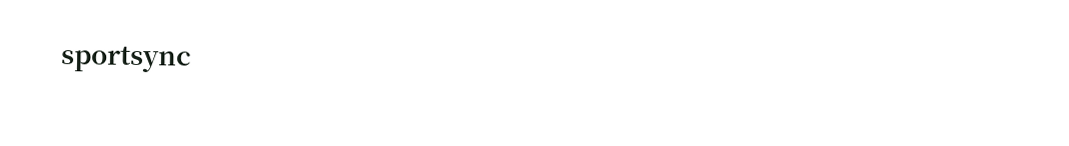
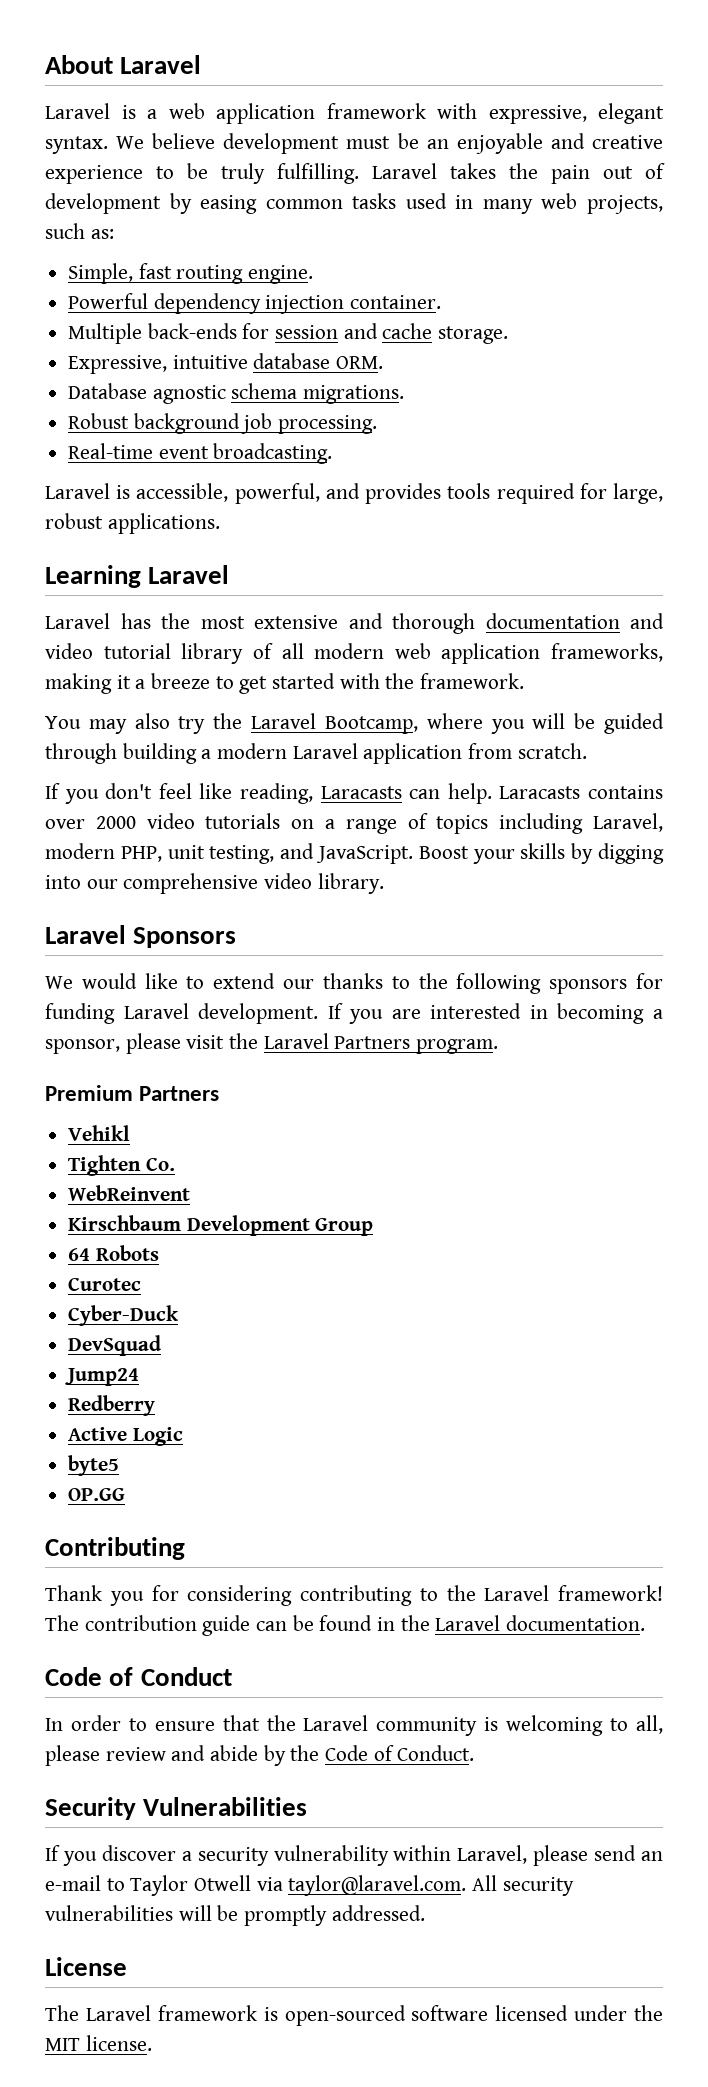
[60,45,192,73] sportsync -> [45,55,202,74] [45,103,664,124] [45,133,663,154] [45,163,665,184] [45,193,663,214] [45,223,114,239] [68,263,314,284] [68,293,442,314] [68,323,509,344] [68,353,384,374] [68,383,405,404] [68,413,378,434] [68,443,333,464] [45,483,663,504] [45,513,220,534] [45,565,230,588] [45,613,664,634] [45,643,663,664] [45,673,525,694] [45,713,664,734] [45,743,587,764] [45,783,664,804] [45,813,663,834] [45,843,664,864] [45,873,384,894] [45,925,237,948] [45,973,663,994] [45,1003,663,1024] [45,1033,499,1054] [45,1085,220,1101] [68,1125,131,1141] [68,1155,175,1176] [68,1185,191,1201] [68,1215,374,1236] [68,1245,159,1261] [68,1278,142,1291] [68,1305,180,1326] [68,1335,162,1356] [65,1368,140,1386] [68,1395,156,1416] [68,1427,183,1446] [68,1455,120,1476] [68,1488,126,1501] [45,1537,185,1560] [45,1585,663,1606] [45,1615,646,1636] [45,1667,232,1686] [45,1715,663,1736] [45,1745,475,1766] [45,1797,308,1820] [45,1845,663,1866] [45,1875,574,1896] [45,1905,425,1926] [45,1957,127,1976] [45,2005,663,2026] [45,2035,152,2051] About Laravel // Laravel is a web application framework with expressive, elegant syntax. We believe development must be an enjoyable and creative experience to be truly fulfilling. Laravel takes the pain out of development by easing common tasks used in many web projects, such as: // Simple, fast routing engine. // Powerful dependency injection container. // Multiple back-ends for session and cache storage. // Expressive, intuitive database ORM. // Database agnostic schema migrations. // Robust background job processing. // Real-time event broadcasting. // Laravel is accessible, powerful, and provides tools required for large, robust applications. // Learning Laravel // Laravel has the most extensive and thorough documentation and video tutorial library of all modern web application frameworks, making it a breeze to get started with the framework. // You may also try the Laravel Bootcamp, where you will be guided through building a modern Laravel application from scratch. // If you don't feel like reading, Laracasts can help. Laracasts contains over 2000 video tutorials on a range of topics including Laravel, modern PHP, unit testing, and JavaScript. Boost your skills by digging into our comprehensive video library. // Laravel Sponsors // We would like to extend our thanks to the following sponsors for funding Laravel development. If you are interested in becoming a sponsor, please visit the Laravel Partners program. // Premium Partners // Vehikl // Tighten Co. // WebReinvent // Kirschbaum Development Group // 64 Robots // Curotec // Cyber-Duck // DevSquad // Jump24 // Redberry // Active Logic // byte5 // OP.GG // Contributing // Thank you for considering contributing to the Laravel framework! The contribution guide can be found in the Laravel documentation. // Code of Conduct // In order to ensure that the Laravel community is welcoming to all, please review and abide by the Code of Conduct. // Security Vulnerabilities // If you discover a security vulnerability within Laravel, please send an e-mail to Taylor Otwell via taylor@laravel.com. All security vulnerabilities will be promptly addressed. // License // The Laravel framework is open-sourced software licensed under the MIT license.

